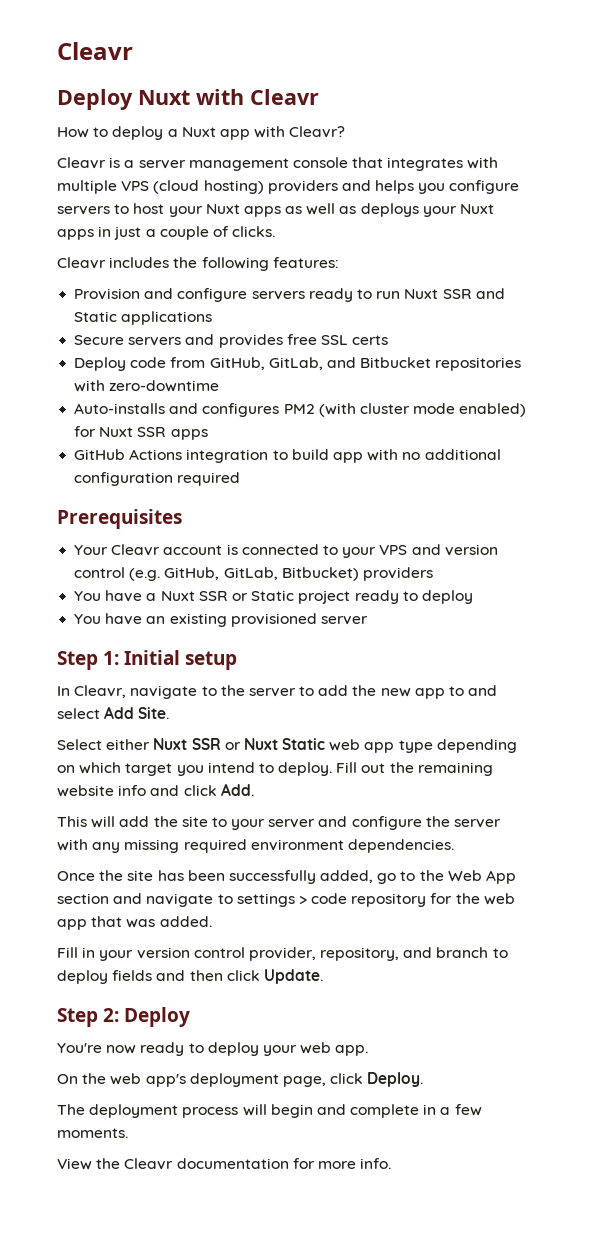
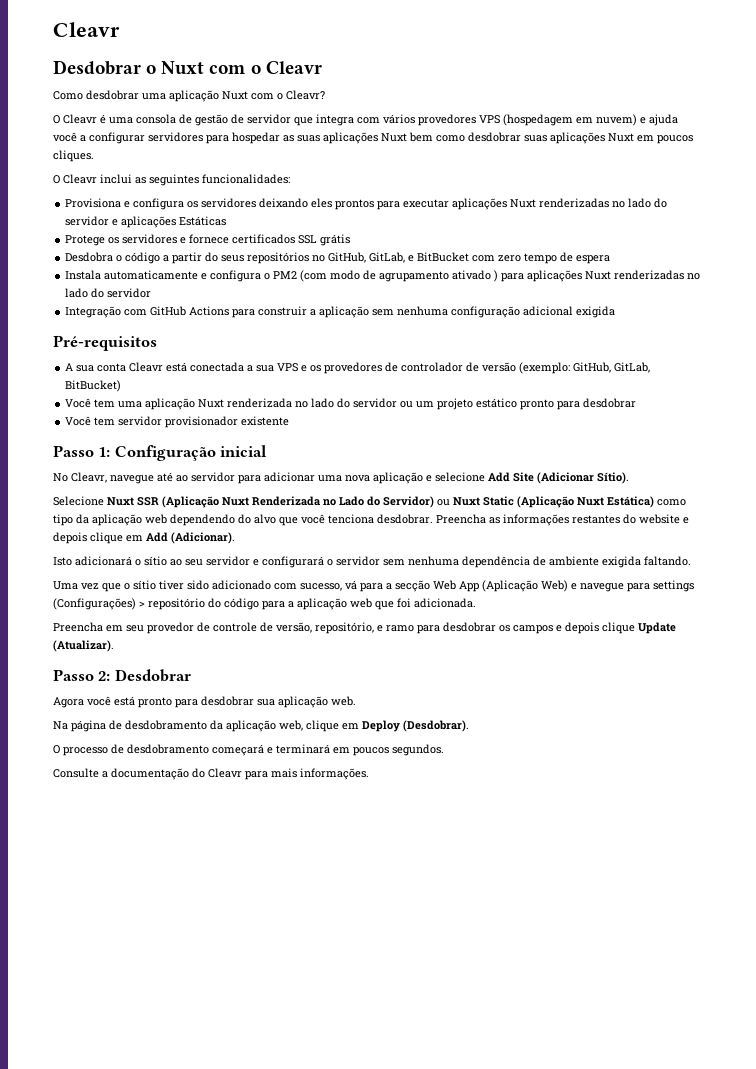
[57,42,133,60] [57,89,319,110] [57,126,346,140] [57,157,499,171] [57,180,520,194] [57,203,495,217] [57,226,276,240] [57,257,339,271] [74,288,505,302] [74,311,213,325] [74,334,389,348] [74,357,522,371] [74,380,220,392] [74,403,527,417] [74,426,208,440] [74,449,501,463] [74,472,241,486] [57,509,182,529] [74,544,498,558] [74,567,433,581] [74,590,473,604] [74,613,368,627] [57,650,238,670] [57,685,498,699] [57,706,170,719] [57,738,517,753] [57,762,493,776] [57,783,254,797] [57,816,502,830] [57,839,454,853] [57,870,517,884] [57,893,515,907] [57,916,212,930] [57,947,508,961] [57,969,323,984] [57,1007,191,1027] [57,1042,369,1056] [57,1072,424,1087] [57,1104,482,1118] [57,1128,128,1138] [57,1158,392,1170] Cleavr // Deploy Nuxt with Cleavr // How to deploy a Nuxt app with Cleavr? // Cleavr is a server management console that integrates with multiple VPS (cloud hosting) providers and helps you configure servers to host your Nuxt apps as well as deploys your Nuxt apps in just a couple of clicks. // Cleavr includes the following features: // Provision and configure servers ready to run Nuxt SSR and Static applications // Secure servers and provides free SSL certs // Deploy code from GitHub, GitLab, and Bitbucket repositories with zero-downtime // Auto-installs and configures PM2 (with cluster mode enabled) for Nuxt SSR apps // GitHub Actions integration to build app with no additional configuration required // Prerequisites // Your Cleavr account is connected to your VPS and version control (e.g. GitHub, GitLab, Bitbucket) providers // You have a Nuxt SSR or Static project ready to deploy // You have an existing provisioned server // Step 1: Initial setup // In Cleavr, navigate to the server to add the new app to and select Add Site. // Select either Nuxt SSR or Nuxt Static web app type depending on which target you intend to deploy. Fill out the remaining website info and click Add. // This will add the site to your server and configure the server with any missing required environment dependencies. // Once the site has been successfully added, go to the Web App section and navigate to settings > code repository for the web app that was added. // Fill in your version control provider, repository, and branch to deploy fields and then click Update. // Step 2: Deploy // You're now ready to deploy your web app. // On the web app's deployment page, click Deploy. // The deployment process will begin and complete in a few moments. // View the Cleavr documentation for more info. -> [53,22,120,37] [53,60,322,75] [53,90,325,102] [53,114,678,126] [53,132,693,144] [53,150,94,162] [53,174,290,186] [65,198,668,210] [65,216,227,228] [65,234,351,246] [65,252,611,264] [65,270,701,282] [65,288,152,298] [65,306,616,318] [53,335,157,351] [65,362,651,374] [65,380,122,392] [65,398,637,410] [65,416,290,428] [53,445,268,461] [53,472,629,484] [53,496,686,508] [53,514,689,526] [53,532,235,544] [53,556,691,568] [53,580,694,592] [53,598,476,610] [53,622,676,634] [53,640,114,652] [53,669,191,682] [53,696,356,708] [53,720,469,732] [53,744,444,756] [53,768,369,780] Cleavr // Desdobrar o Nuxt com o Cleavr // Como desdobrar uma aplicação Nuxt com o Cleavr? // O Cleavr é uma consola de gestão de servidor que integra com vários provedores VPS (hospedagem em nuvem) e ajuda você a configurar servidores para hospedar as suas aplicações Nuxt bem como desdobrar suas aplicações Nuxt em poucos cliques. // O Cleavr inclui as seguintes funcionalidades: // Provisiona e configura os servidores deixando eles prontos para executar aplicações Nuxt renderizadas no lado do servidor e aplicações Estáticas // Protege os servidores e fornece certificados SSL grátis // Desdobra o código a partir do seus repositórios no GitHub, GitLab, e BitBucket com zero tempo de espera // Instala automaticamente e configura o PM2 (com modo de agrupamento ativado ) para aplicações Nuxt renderizadas no lado do servidor // Integração com GitHub Actions para construir a aplicação sem nenhuma configuração adicional exigida // Pré-requisitos // A sua conta Cleavr está conectada a sua VPS e os provedores de controlador de versão (exemplo: GitHub, GitLab, BitBucket) // Você tem uma aplicação Nuxt renderizada no lado do servidor ou um projeto estático pronto para desdobrar // Você tem servidor provisionador existente // Passo 1: Configuração inicial // No Cleavr, navegue até ao servidor para adicionar uma nova aplicação e selecione Add Site (Adicionar Sítio). // Selecione Nuxt SSR (Aplicação Nuxt Renderizada no Lado do Servidor) ou Nuxt Static (Aplicação Nuxt Estática) como tipo da aplicação web dependendo do alvo que você tenciona desdobrar. Preencha as informações restantes do website e depois clique em Add (Adicionar). // Isto adicionará o sítio ao seu servidor e configurará o servidor sem nenhuma dependência de ambiente exigida faltando. // Uma vez que o sítio tiver sido adicionado com sucesso, vá para a secção Web App (Aplicação Web) e navegue para settings (Configurações) > repositório do código para a aplicação web que foi adicionada. // Preencha em seu provedor de controle de versão, repositório, e ramo para desdobrar os campos e depois clique Update (Atualizar). // Passo 2: Desdobrar // Agora você está pronto para desdobrar sua aplicação web. // Na página de desdobramento da aplicação web, clique em Deploy (Desdobrar). // O processo de desdobramento começará e terminará em poucos segundos. // Consulte a documentação do Cleavr para mais informações.

